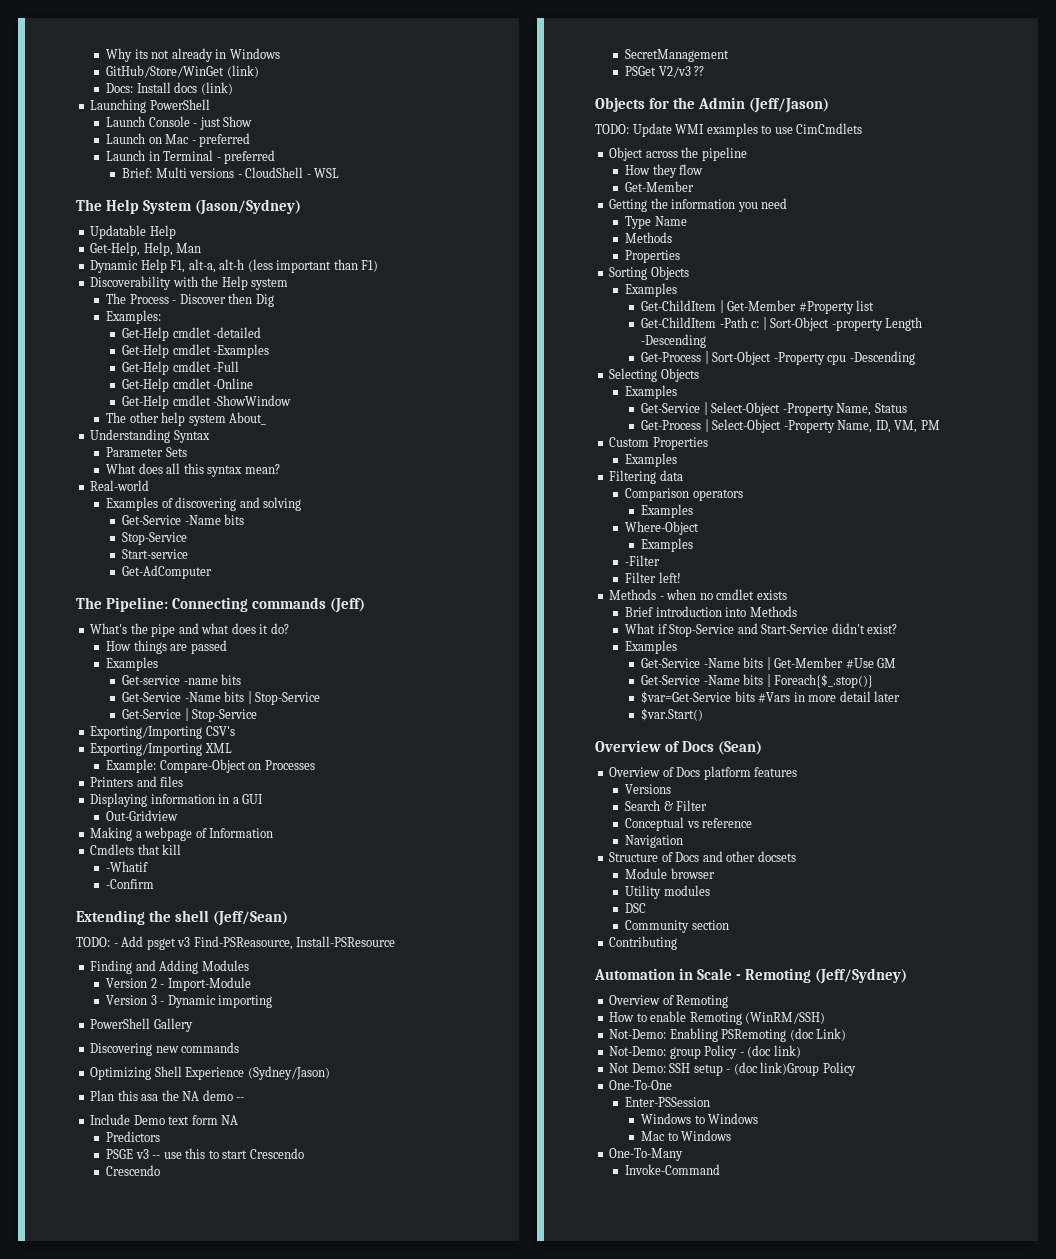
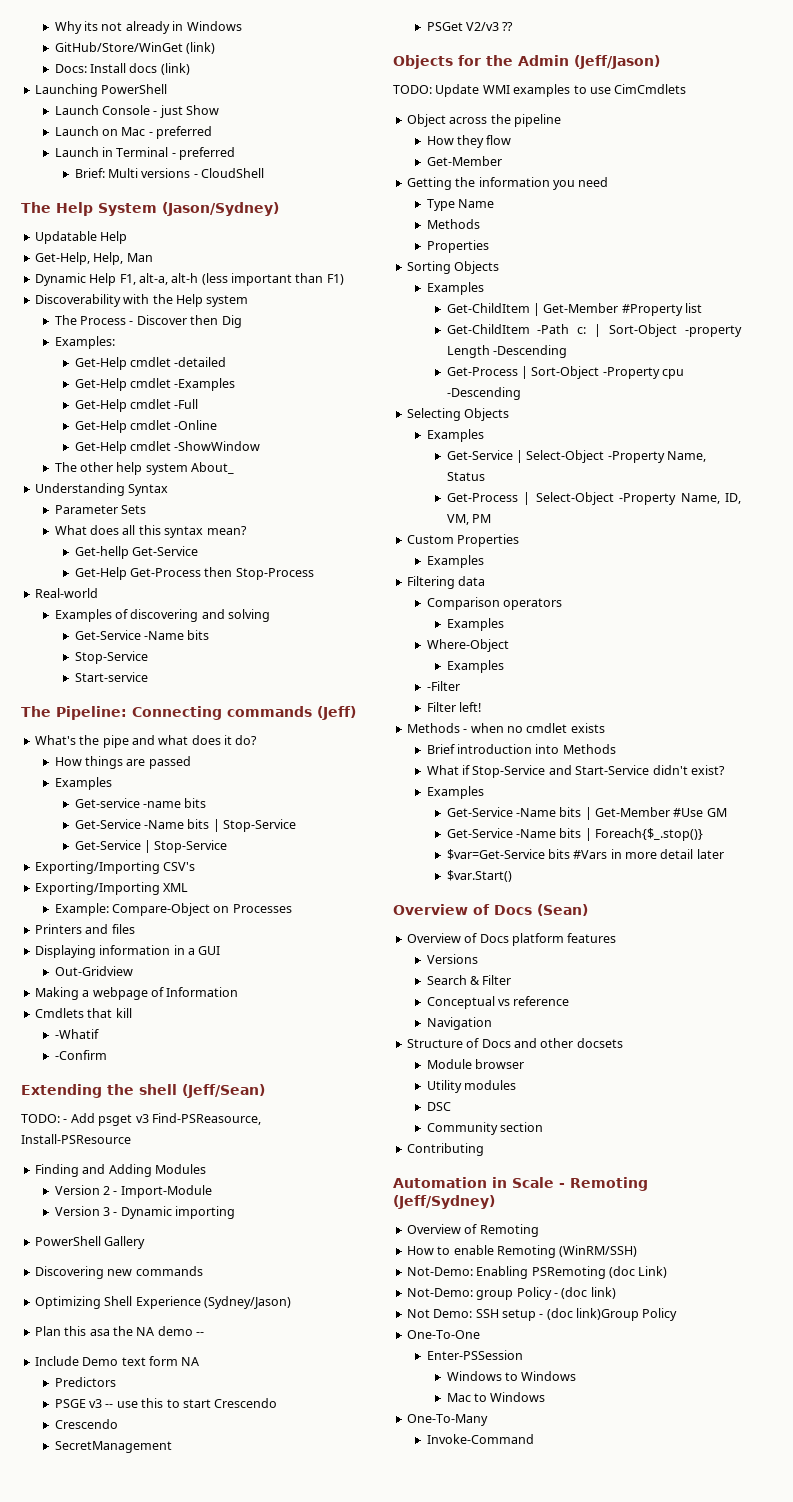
[306,168,340,178] - WSL -> (265, 173) none
(280, 469) none -> [74,546,198,559] [74,567,314,580] // Get-hellp Get-Service // Get-Help Get-Process then Stop-Process
[122,565,213,579] // Get-AdComputer -> (148, 677) none

